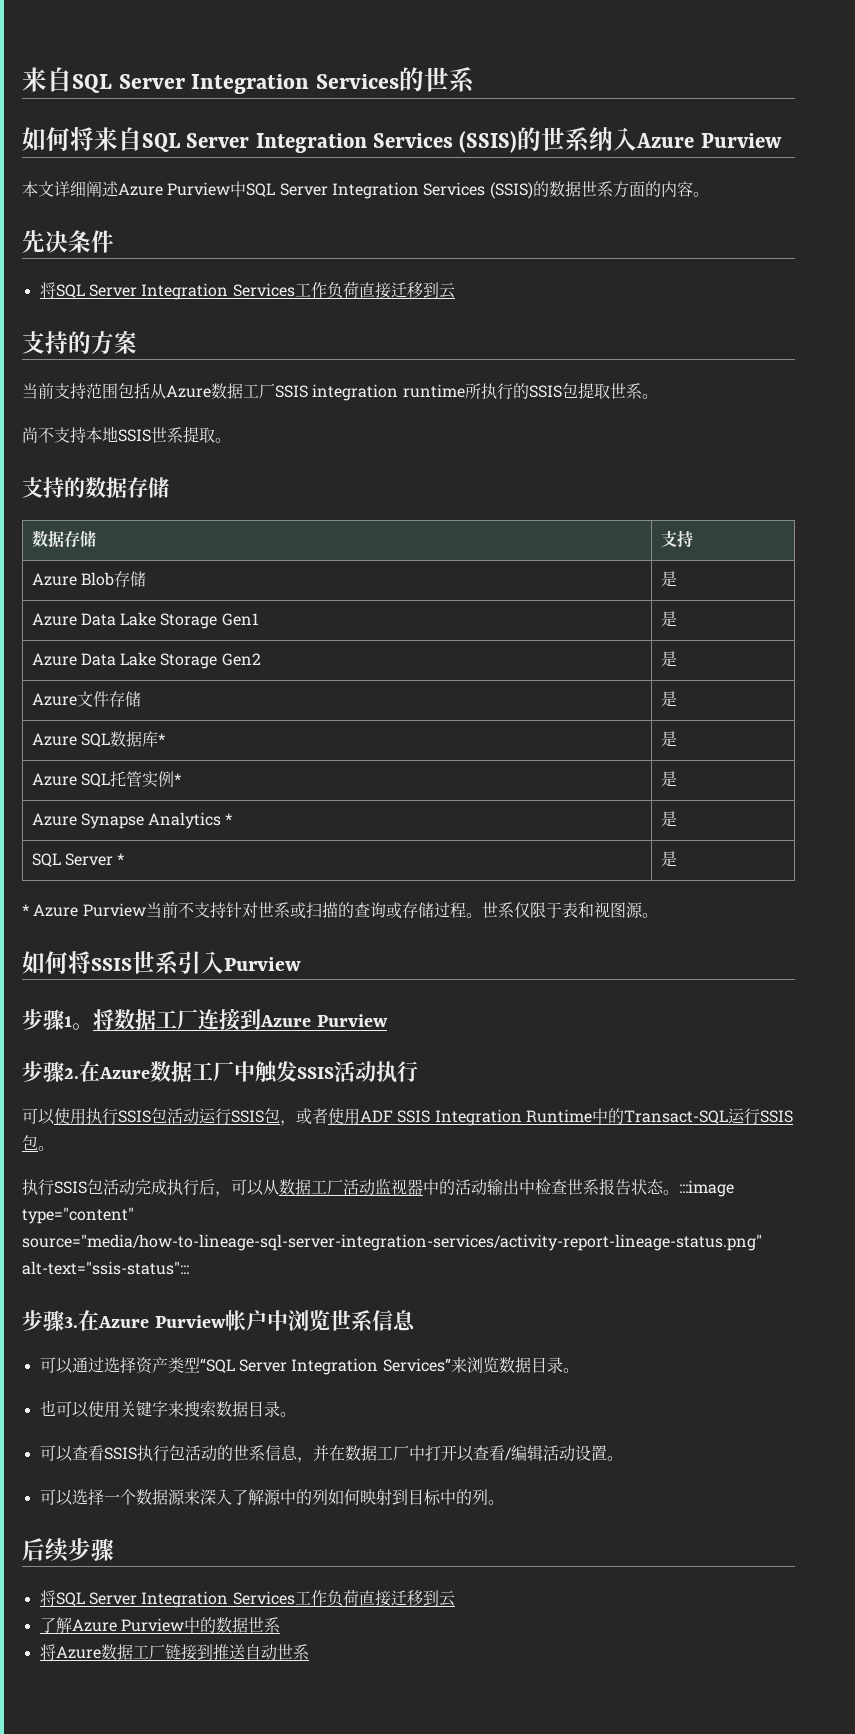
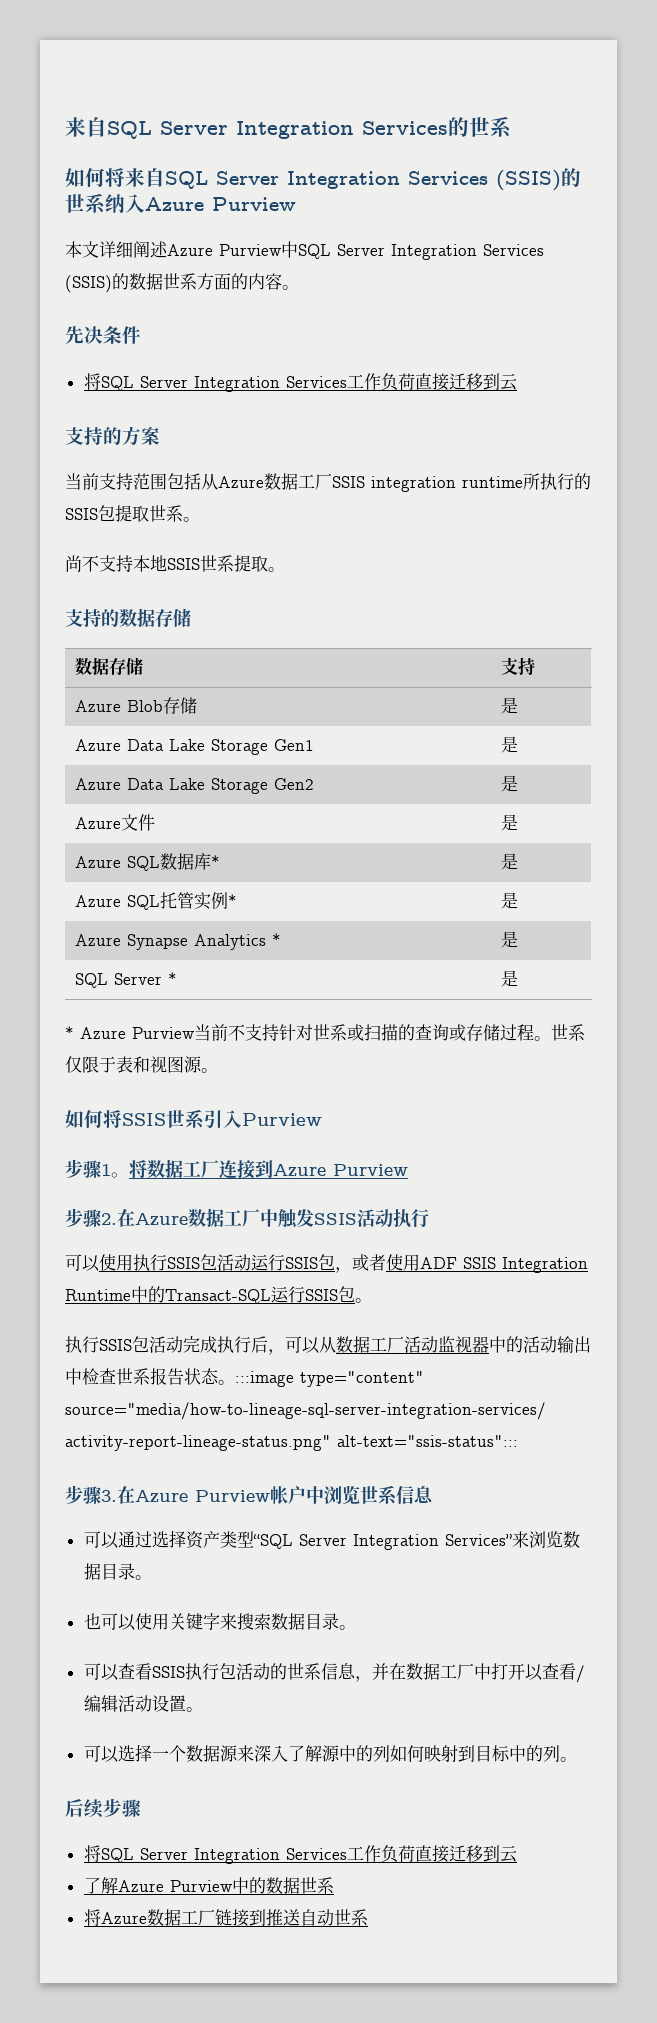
[108,691,141,707] 存储 -> (155, 822) none

